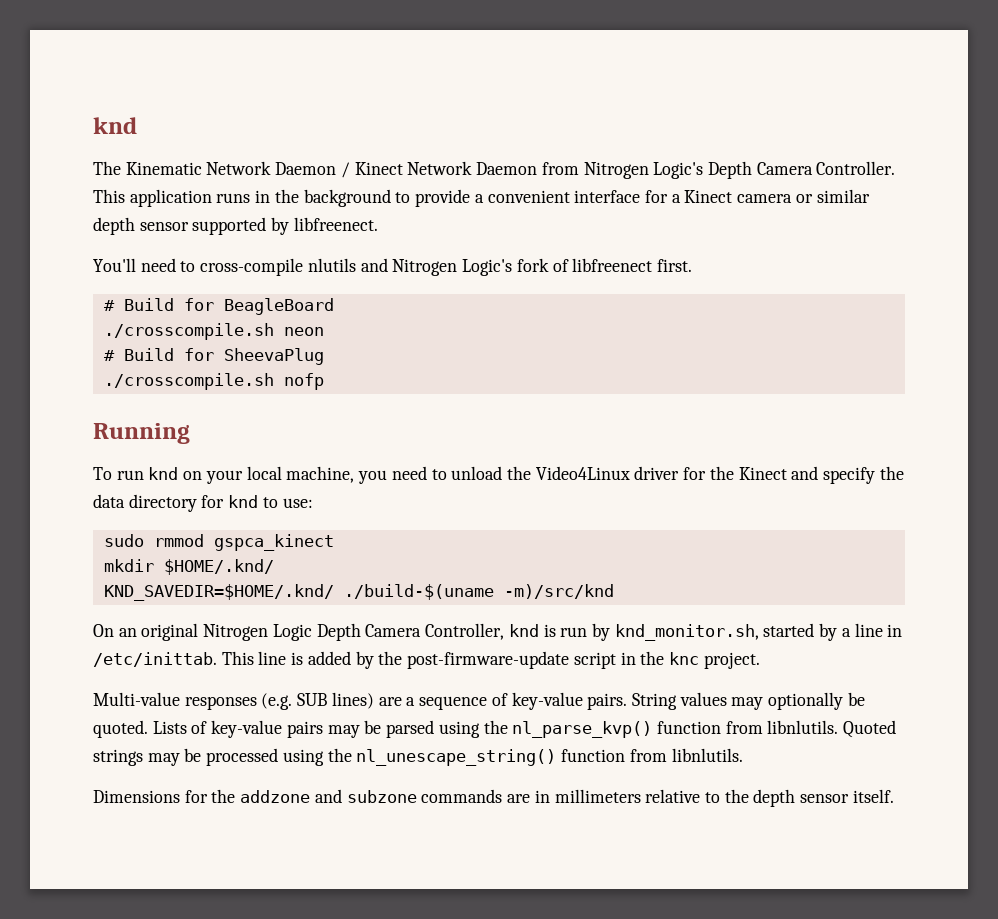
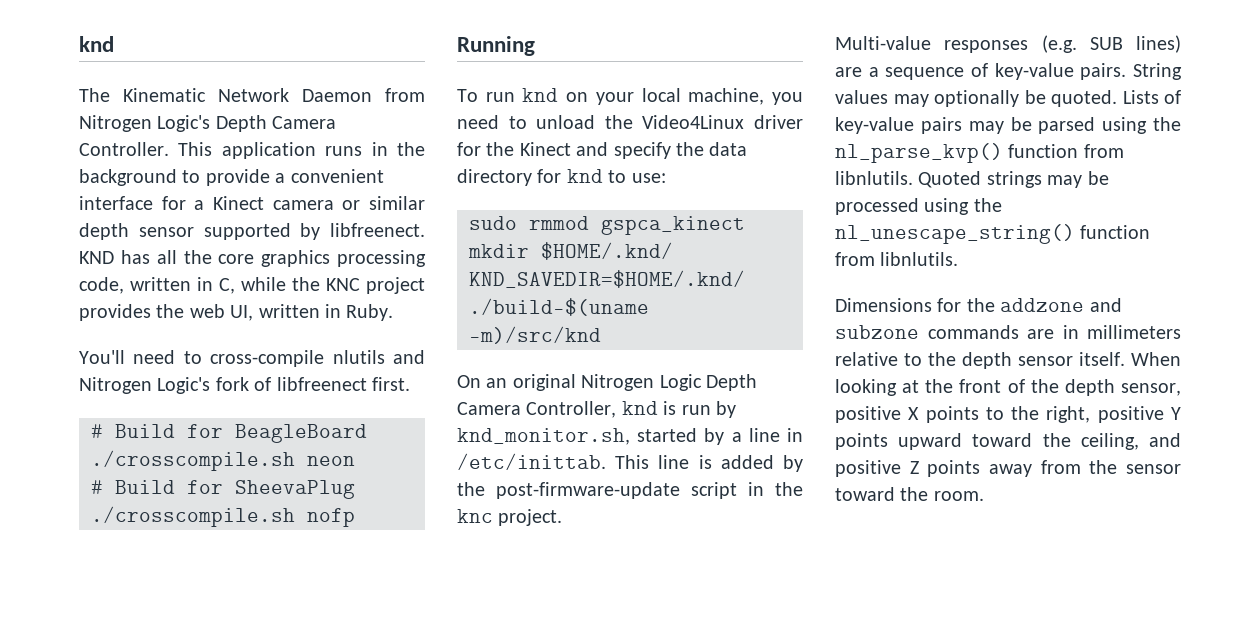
[340,161,538,178] / Kinect Network Daemon -> (372, 95) none
(378, 224) none -> [79,250,427,267] [79,277,425,294] [79,304,394,321] KND has all the core graphics processing code, written in C, while the KNC project provides the web UI, written in Ruby.
(894, 796) none -> [1131,352,1181,366] [835,379,1181,396] [835,406,1181,423] [835,433,1181,450] [835,460,1181,477] [835,487,984,501] When looking at the front of the depth sensor, positive X points to the right, positive Y points upward toward the ceiling, and positive Z points away from the sensor toward the room.

